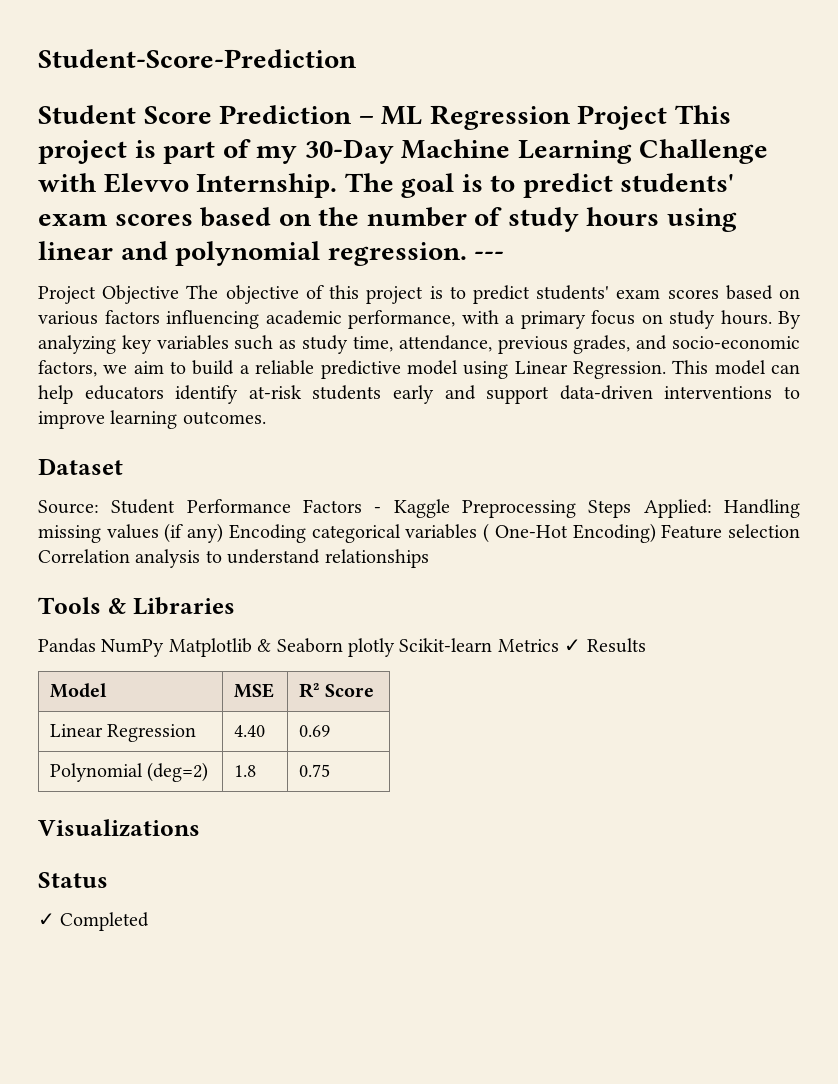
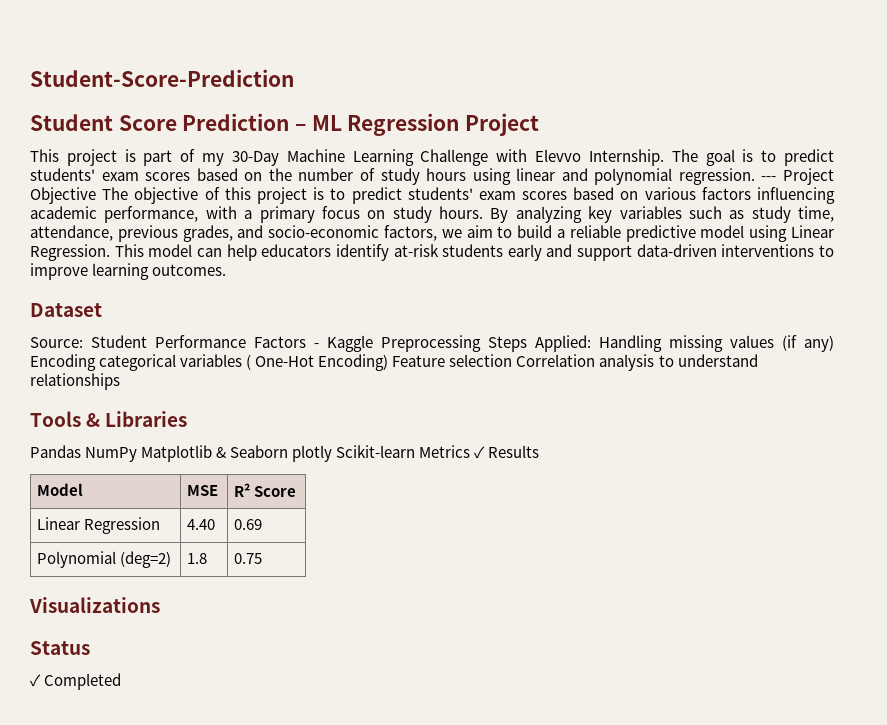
(668, 117) none -> (540, 124) //
(505, 255) // -> (777, 178) none

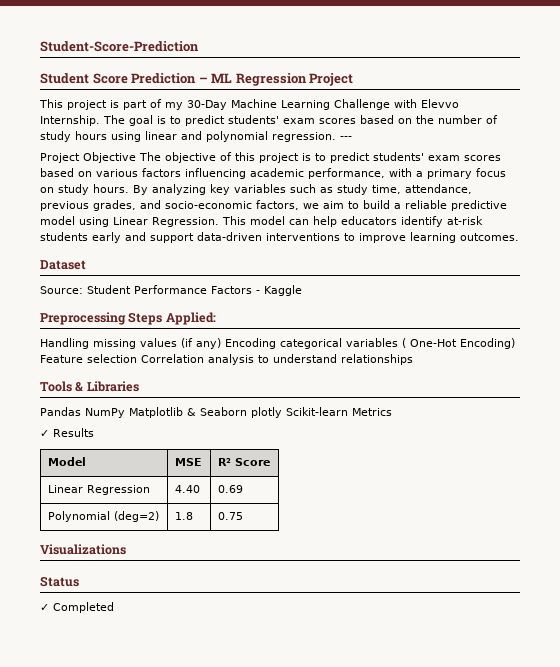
(777, 178) none -> (352, 138) //
(373, 343) none -> (302, 290) //
(591, 343) none -> (216, 318) //
(471, 451) none -> (392, 412) //

